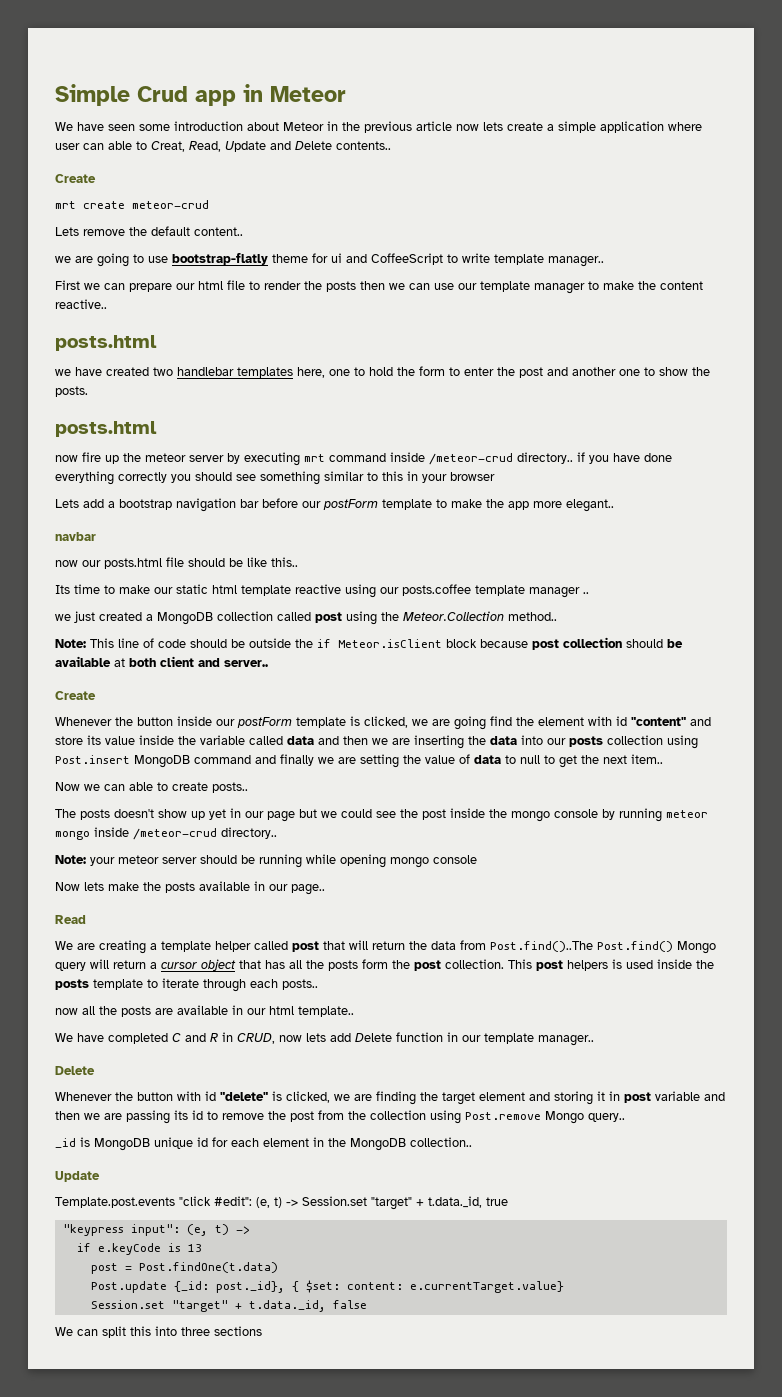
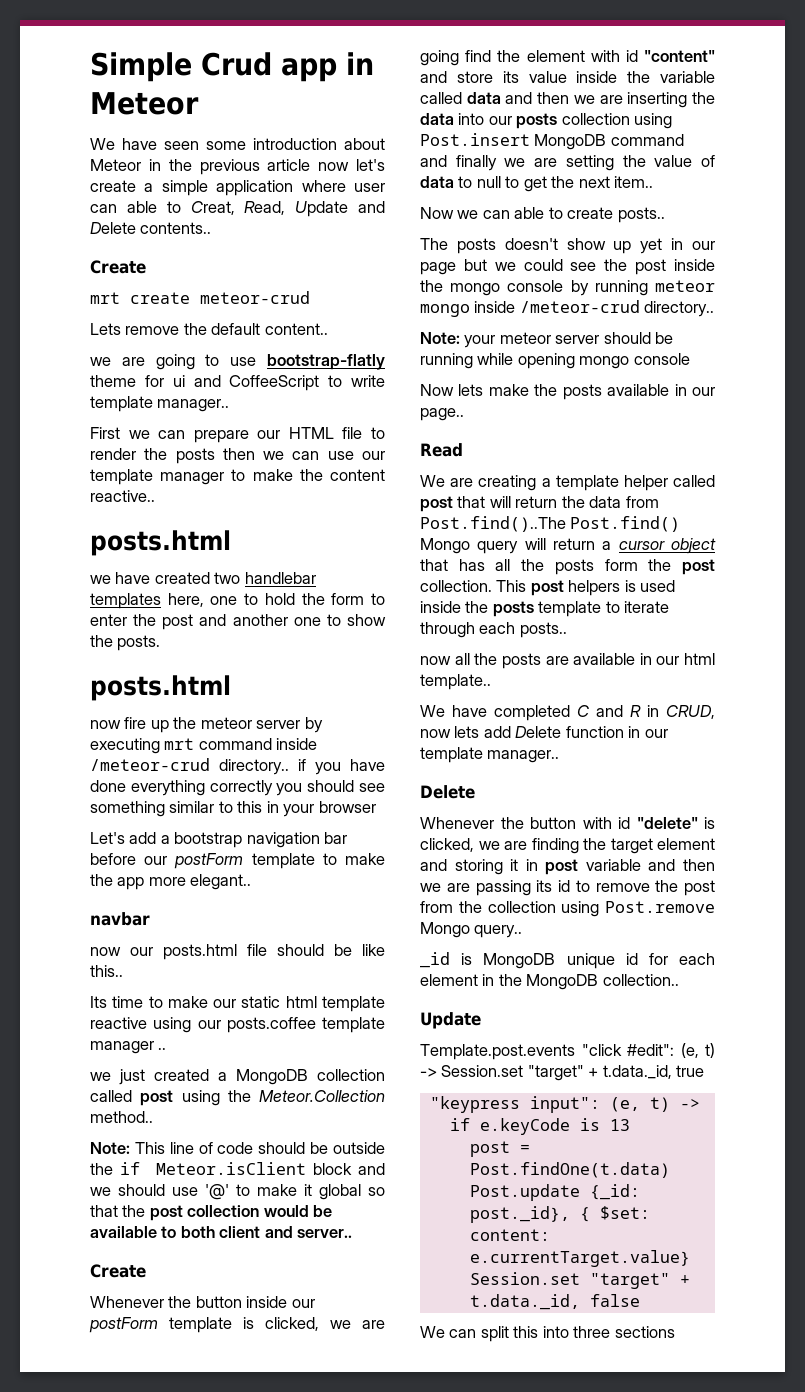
[483,122,503,131] lets -> [356,159,385,171] let's
[198,281,223,290] html -> [288,427,334,439] HTML
[55,499,79,508] Lets -> [90,832,125,844] Let's
[480,639,528,648] because -> [358,1163,385,1175] [90,1184,385,1200] [90,1205,146,1217] and we should use '@' to make it global so that the
[626,639,663,648] should -> [263,1205,309,1217] would
[114,658,125,667] at -> [161,1226,177,1238] to

